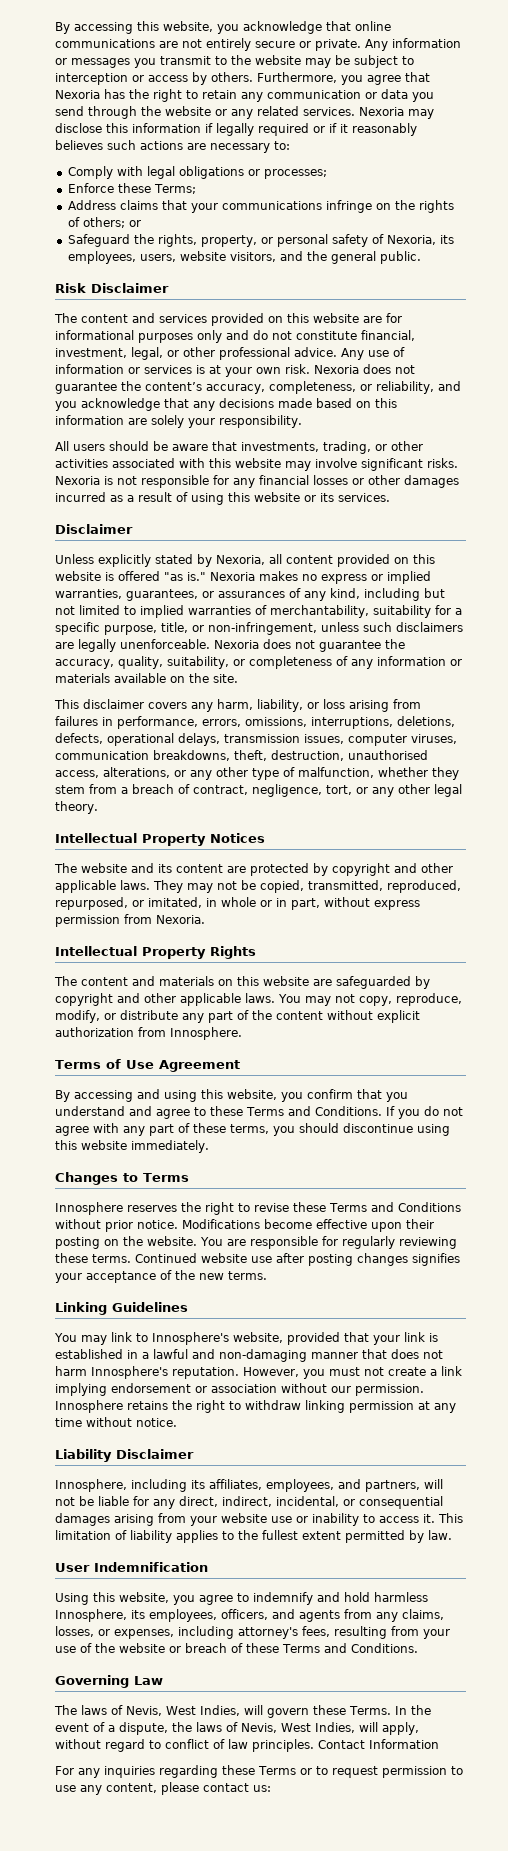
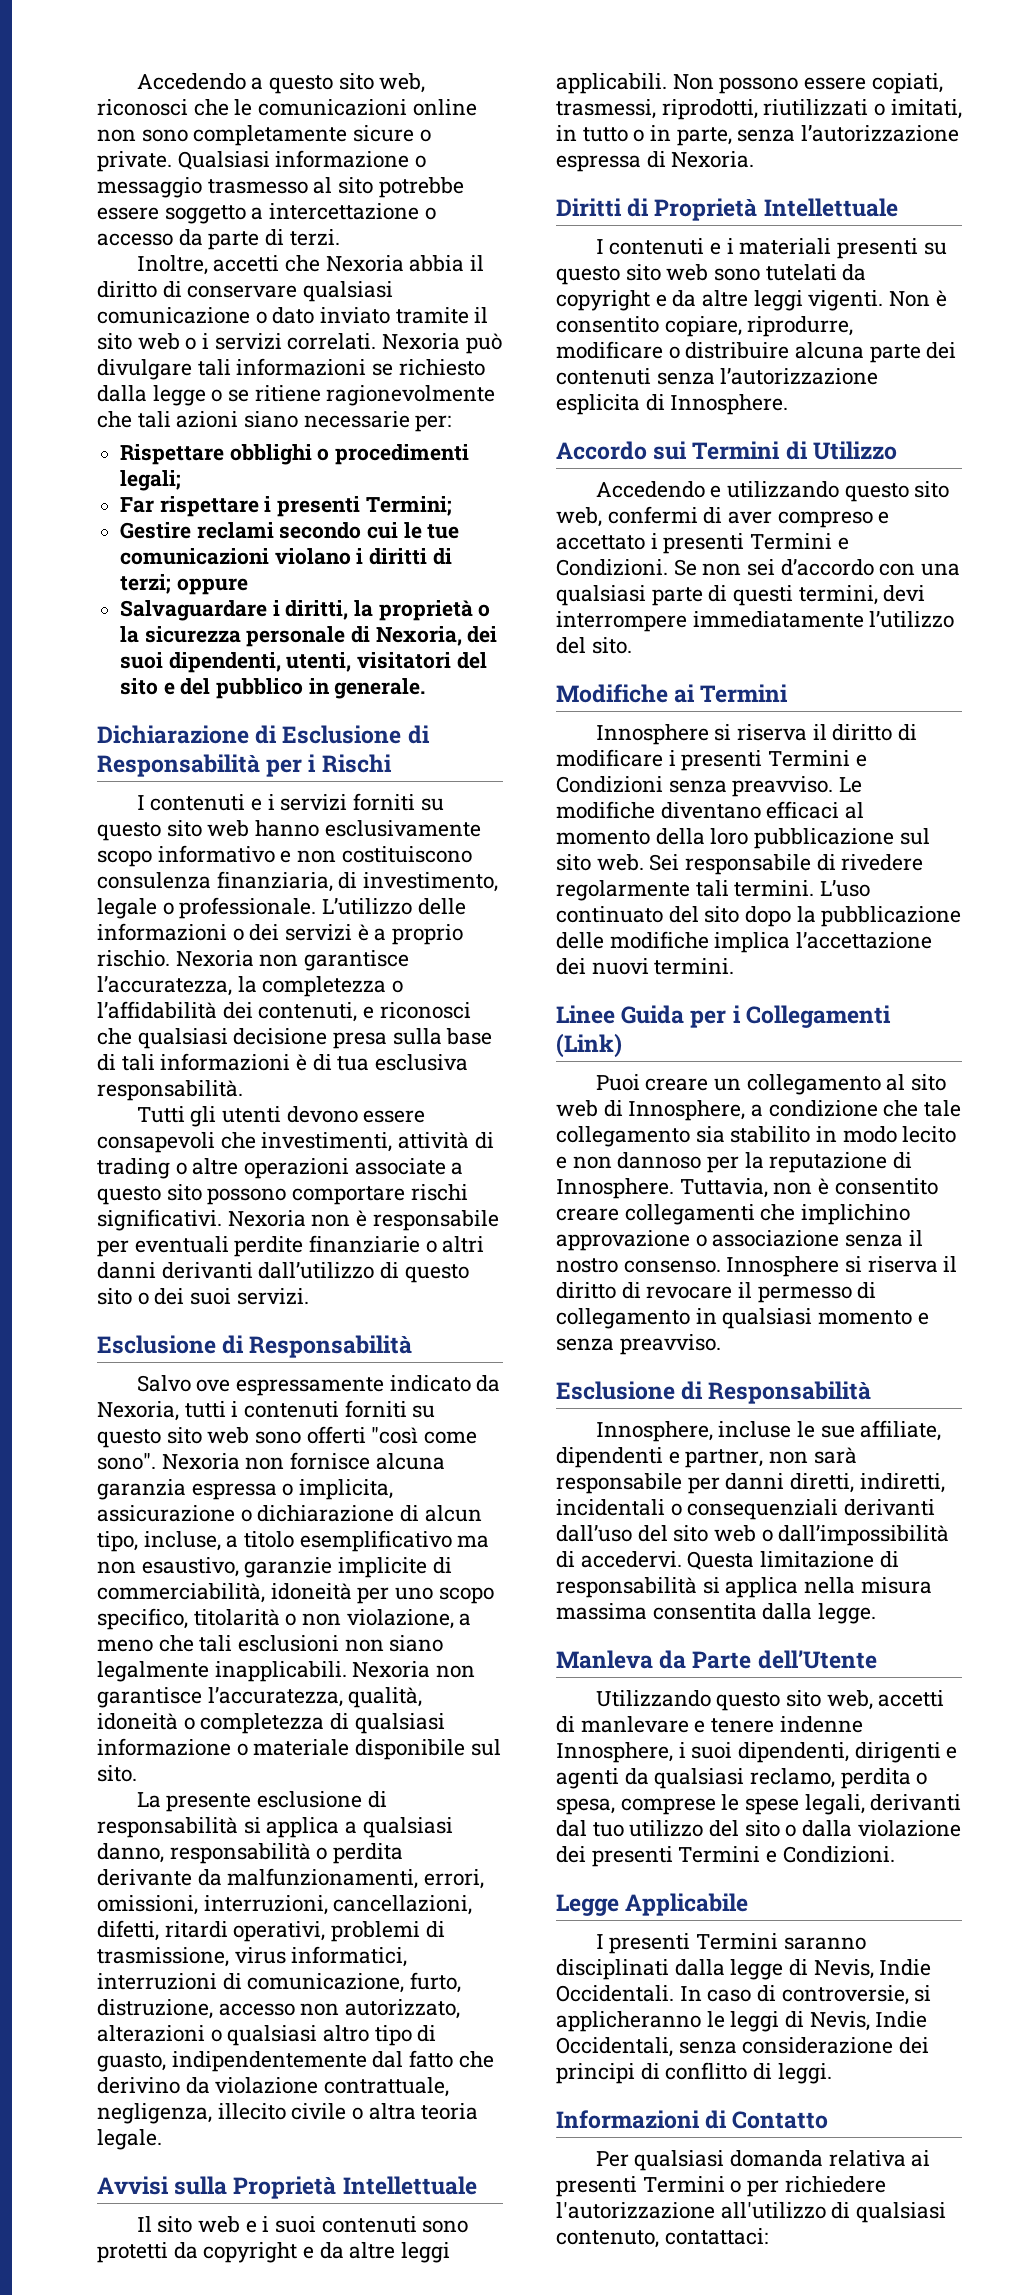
[55,21,391,34] [55,38,461,51] [55,55,414,68] [55,72,430,85] [55,89,434,102] [55,106,434,119] [55,123,417,136] [55,140,290,153] [67,166,327,179] [67,183,196,194] [67,200,454,213] [67,217,141,228] [67,234,454,247] [67,251,421,264] [55,283,169,293] [54,313,402,326] [55,330,415,343] [55,347,405,360] [55,364,415,377] [55,381,461,394] [55,398,397,411] [55,415,302,428] [55,441,423,454] [55,458,458,471] [55,475,459,488] [55,492,390,505] [55,524,133,534] [55,554,435,567] [55,571,431,584] [55,588,445,601] [55,605,462,618] [55,622,463,635] [55,639,405,652] [55,656,462,669] [55,673,238,683] [54,699,421,712] [55,716,455,729] [55,733,457,746] [55,750,428,761] [55,767,459,780] [55,784,462,797] [55,801,98,814] [55,833,265,846] [54,863,453,876] [55,880,461,893] [55,897,420,910] [55,914,205,927] [55,946,256,959] [54,976,430,989] [55,993,462,1006] [55,1010,420,1023] [55,1027,242,1040] [55,1059,240,1072] [55,1089,408,1102] [55,1106,463,1119] [55,1123,450,1136] [55,1140,209,1153] [55,1172,189,1185] [55,1202,461,1215] [55,1219,434,1232] [55,1236,457,1249] [55,1253,460,1266] [55,1270,267,1283] [55,1302,188,1315] [54,1332,438,1345] [55,1349,443,1362] [55,1366,462,1379] [55,1383,424,1396] [55,1400,456,1413] [55,1417,177,1427] [55,1449,194,1462] [55,1479,443,1492] [55,1496,443,1509] [55,1513,463,1526] [55,1530,452,1543] [55,1562,208,1572] [55,1592,428,1605] [55,1609,444,1622] [55,1626,450,1639] [55,1643,418,1653] [55,1675,163,1688] [54,1705,431,1718] [55,1722,419,1735] [55,1739,439,1752] [55,1765,463,1778] [55,1782,271,1795] By accessing this website, you acknowledge that online communications are not entirely secure or private. Any information or messages you transmit to the website may be subject to interception or access by others. Furthermore, you agree that Nexoria has the right to retain any communication or data you send through the website or any related services. Nexoria may disclose this information if legally required or if it reasonably believes such actions are necessary to: // Comply with legal obligations or processes; // Enforce these Terms; // Address claims that your communications infringe on the rights of others; or // Safeguard the rights, property, or personal safety of Nexoria, its employees, users, website visitors, and the general public. // Risk Disclaimer // The content and services provided on this website are for informational purposes only and do not constitute financial, investment, legal, or other professional advice. Any use of information or services is at your own risk. Nexoria does not guarantee the content’s accuracy, completeness, or reliability, and you acknowledge that any decisions made based on this information are solely your responsibility. // All users should be aware that investments, trading, or other activities associated with this website may involve significant risks. Nexoria is not responsible for any financial losses or other damages incurred as a result of using this website or its services. // Disclaimer // Unless explicitly stated by Nexoria, all content provided on this website is offered "as is." Nexoria makes no express or implied warranties, guarantees, or assurances of any kind, including but not limited to implied warranties of merchantability, suitability for a specific purpose, title, or non-infringement, unless such disclaimers are legally unenforceable. Nexoria does not guarantee the accuracy, quality, suitability, or completeness of any information or materials available on the site. // This disclaimer covers any harm, liability, or loss arising from failures in performance, errors, omissions, interruptions, deletions, defects, operational delays, transmission issues, computer viruses, communication breakdowns, theft, destruction, unauthorised access, alterations, or any other type of malfunction, whether they stem from a breach of contract, negligence, tort, or any other legal theory. // Intellectual Property Notices // The website and its content are protected by copyright and other applicable laws. They may not be copied, transmitted, reproduced, repurposed, or imitated, in whole or in part, without express permission from Nexoria. // Intellectual Property Rights // The content and materials on this website are safeguarded by copyright and other applicable laws. You may not copy, reproduce, modify, or distribute any part of the content without explicit authorization from Innosphere. // Terms of Use Agreement // By accessing and using this website, you confirm that you understand and agree to these Terms and Conditions. If you do not agree with any part of these terms, you should discontinue using this website immediately. // Changes to Terms // Innosphere reserves the right to revise these Terms and Conditions without prior notice. Modifications become effective upon their posting on the website. You are responsible for regularly reviewing these terms. Continued website use after posting changes signifies your acceptance of the new terms. // Linking Guidelines // You may link to Innosphere's website, provided that your link is established in a lawful and non-damaging manner that does not harm Innosphere's reputation. However, you must not create a link implying endorsement or association without our permission. Innosphere retains the right to withdraw linking permission at any time without notice. // Liability Disclaimer // Innosphere, including its affiliates, employees, and partners, will not be liable for any direct, indirect, incidental, or consequential damages arising from your website use or inability to access it. This limitation of liability applies to the fullest extent permitted by law. // User Indemnification // Using this website, you agree to indemnify and hold harmless Innosphere, its employees, officers, and agents from any claims, losses, or expenses, including attorney's fees, resulting from your use of the website or breach of these Terms and Conditions. // Governing Law // The laws of Nevis, West Indies, will govern these Terms. In the event of a dispute, the laws of Nevis, West Indies, will apply, without regard to conflict of law principles. Contact Information // For any inquiries regarding these Terms or to request permission to use any content, please contact us: -> [136,73,426,94] [97,99,477,116] [97,125,431,146] [97,150,427,172] [97,177,464,198] [97,203,436,224] [97,229,340,250] [136,255,484,275] [97,281,394,302] [97,307,489,324] [97,333,503,354] [97,358,485,380] [97,385,496,406] [97,411,452,432] [120,444,470,465] [120,470,182,491] [120,496,452,517] [120,522,460,539] [120,548,452,565] [120,574,248,595] [120,600,491,621] [120,626,498,647] [120,652,487,673] [120,678,426,699] [97,725,430,744] [97,754,392,777] [136,793,444,811] [97,820,481,841] [97,845,472,867] [97,871,499,892] [97,897,466,919] [97,923,464,945] [97,950,410,971] [97,976,404,997] [97,1001,471,1022] [97,1028,493,1049] [97,1053,469,1071] [97,1080,243,1101] [136,1106,426,1127] [97,1132,494,1153] [97,1158,464,1179] [97,1184,468,1205] [97,1209,499,1231] [97,1235,485,1257] [97,1262,469,1283] [97,1288,309,1305] [97,1335,413,1358] [136,1375,501,1396] [97,1400,436,1421] [97,1426,478,1448] [97,1452,445,1470] [97,1479,394,1500] [97,1505,482,1522] [97,1530,490,1552] [97,1557,452,1578] [97,1583,494,1604] [97,1608,472,1630] [97,1635,444,1652] [97,1661,476,1682] [97,1687,423,1708] [97,1713,445,1734] [97,1738,501,1760] [97,1765,137,1782] [136,1791,387,1812] [97,1817,453,1838] [97,1843,404,1864] [97,1868,485,1889] [97,1895,473,1915] [97,1920,445,1942] [97,1946,408,1967] [97,1972,462,1993] [97,1999,461,2019] [97,2025,437,2046] [97,2050,494,2072] [97,2077,450,2097] [97,2103,479,2124] [97,2129,162,2150] [97,2176,477,2199] [136,2216,469,2233] [97,2242,451,2263] [556,73,943,94] [556,99,962,120] [556,125,960,146] [556,151,755,172] [556,198,898,221] [595,238,947,259] [556,264,867,285] [556,290,947,311] [556,316,854,337] [556,341,957,363] [556,368,879,385] [556,394,789,415] [556,441,897,460] [595,481,950,502] [556,506,890,528] [556,533,849,554] [556,559,961,576] [556,585,926,606] [556,611,955,632] [556,637,632,654] [556,684,789,703] [595,724,917,745] [556,749,867,771] [556,776,863,797] [556,801,865,819] [556,828,930,849] [556,854,924,875] [556,880,871,901] [556,906,962,927] [556,931,933,953] [556,958,735,975] [556,1005,891,1028] [556,1033,622,1058] [595,1074,946,1095] [556,1100,962,1121] [556,1126,957,1147] [556,1152,913,1173] [556,1178,938,1199] [556,1204,911,1225] [556,1230,923,1251] [556,1256,958,1277] [556,1282,877,1303] [556,1308,929,1329] [556,1334,721,1355] [556,1381,872,1404] [595,1420,942,1442] [556,1447,857,1468] [556,1473,945,1494] [556,1499,936,1520] [556,1525,950,1546] [556,1551,899,1570] [556,1577,932,1598] [556,1603,877,1624] [556,1650,877,1669] [595,1690,945,1711] [556,1716,863,1733] [556,1742,958,1763] [556,1768,928,1789] [556,1794,962,1815] [556,1820,961,1837] [556,1846,895,1867] [556,1893,749,1916] [595,1933,866,1954] [556,1959,932,1980] [556,1985,932,2005] [556,2011,928,2032] [556,2037,930,2057] [556,2062,832,2084] [556,2110,829,2129] [595,2150,931,2171] [556,2176,886,2197] [556,2202,947,2223] [556,2228,768,2248] Accedendo a questo sito web, riconosci che le comunicazioni online non sono completamente sicure o private. Qualsiasi informazione o messaggio trasmesso al sito potrebbe essere soggetto a intercettazione o accesso da parte di terzi. // Inoltre, accetti che Nexoria abbia il diritto di conservare qualsiasi comunicazione o dato inviato tramite il sito web o i servizi correlati. Nexoria può divulgare tali informazioni se richiesto dalla legge o se ritiene ragionevolmente che tali azioni siano necessarie per: // Rispettare obblighi o procedimenti legali; // Far rispettare i presenti Termini; // Gestire reclami secondo cui le tue comunicazioni violano i diritti di terzi; oppure // Salvaguardare i diritti, la proprietà o la sicurezza personale di Nexoria, dei suoi dipendenti, utenti, visitatori del sito e del pubblico in generale. // Dichiarazione di Esclusione di Responsabilità per i Rischi // I contenuti e i servizi forniti su questo sito web hanno esclusivamente scopo informativo e non costituiscono consulenza finanziaria, di investimento, legale o professionale. L’utilizzo delle informazioni o dei servizi è a proprio rischio. Nexoria non garantisce l’accuratezza, la completezza o l’affidabilità dei contenuti, e riconosci che qualsiasi decisione presa sulla base di tali informazioni è di tua esclusiva responsabilità. // Tutti gli utenti devono essere consapevoli che investimenti, attività di trading o altre operazioni associate a questo sito possono comportare rischi significativi. Nexoria non è responsabile per eventuali perdite finanziarie o altri danni derivanti dall’utilizzo di questo sito o dei suoi servizi. // Esclusione di Responsabilità // Salvo ove espressamente indicato da Nexoria, tutti i contenuti forniti su questo sito web sono offerti "così come sono". Nexoria non fornisce alcuna garanzia espressa o implicita, assicurazione o dichiarazione di alcun tipo, incluse, a titolo esemplificativo ma non esaustivo, garanzie implicite di commerciabilità, idoneità per uno scopo specifico, titolarità o non violazione, a meno che tali esclusioni non siano legalmente inapplicabili. Nexoria non garantisce l’accuratezza, qualità, idoneità o completezza di qualsiasi informazione o materiale disponibile sul sito. // La presente esclusione di responsabilità si applica a qualsiasi danno, responsabilità o perdita derivante da malfunzionamenti, errori, omissioni, interruzioni, cancellazioni, difetti, ritardi operativi, problemi di trasmissione, virus informatici, interruzioni di comunicazione, furto, distruzione, accesso non autorizzato, alterazioni o qualsiasi altro tipo di guasto, indipendentemente dal fatto che derivino da violazione contrattuale, negligenza, illecito civile o altra teoria legale. // Avvisi sulla Proprietà Intellettuale // Il sito web e i suoi contenuti sono protetti da copyright e da altre leggi applicabili. Non possono essere copiati, trasmessi, riprodotti, riutilizzati o imitati, in tutto o in parte, senza l’autorizzazione espressa di Nexoria. // Diritti di Proprietà Intellettuale // I contenuti e i materiali presenti su questo sito web sono tutelati da copyright e da altre leggi vigenti. Non è consentito copiare, riprodurre, modificare o distribuire alcuna parte dei contenuti senza l’autorizzazione esplicita di Innosphere. // Accordo sui Termini di Utilizzo // Accedendo e utilizzando questo sito web, confermi di aver compreso e accettato i presenti Termini e Condizioni. Se non sei d’accordo con una qualsiasi parte di questi termini, devi interrompere immediatamente l’utilizzo del sito. // Modifiche ai Termini // Innosphere si riserva il diritto di modificare i presenti Termini e Condizioni senza preavviso. Le modifiche diventano efficaci al momento della loro pubblicazione sul sito web. Sei responsabile di rivedere regolarmente tali termini. L’uso continuato del sito dopo la pubblicazione delle modifiche implica l’accettazione dei nuovi termini. // Linee Guida per i Collegamenti (Link) // Puoi creare un collegamento al sito web di Innosphere, a condizione che tale collegamento sia stabilito in modo lecito e non dannoso per la reputazione di Innosphere. Tuttavia, non è consentito creare collegamenti che implichino approvazione o associazione senza il nostro consenso. Innosphere si riserva il diritto di revocare il permesso di collegamento in qualsiasi momento e senza preavviso. // Esclusione di Responsabilità // Innosphere, incluse le sue affiliate, dipendenti e partner, non sarà responsabile per danni diretti, indiretti, incidentali o consequenziali derivanti dall’uso del sito web o dall’impossibilità di accedervi. Questa limitazione di responsabilità si applica nella misura massima consentita dalla legge. // Manleva da Parte dell’Utente // Utilizzando questo sito web, accetti di manlevare e tenere indenne Innosphere, i suoi dipendenti, dirigenti e agenti da qualsiasi reclamo, perdita o spesa, comprese le spese legali, derivanti dal tuo utilizzo del sito o dalla violazione dei presenti Termini e Condizioni. // Legge Applicabile // I presenti Termini saranno disciplinati dalla legge di Nevis, Indie Occidentali. In caso di controversie, si applicheranno le leggi di Nevis, Indie Occidentali, senza considerazione dei principi di conflitto di leggi. // Informazioni di Contatto // Per qualsiasi domanda relativa ai presenti Termini o per richiedere l'autorizzazione all'utilizzo di qualsiasi contenuto, contattaci:

